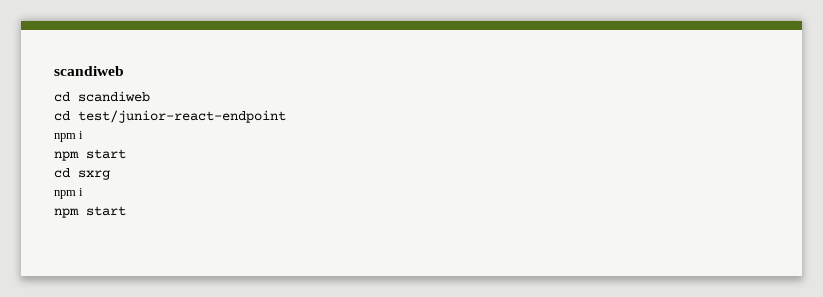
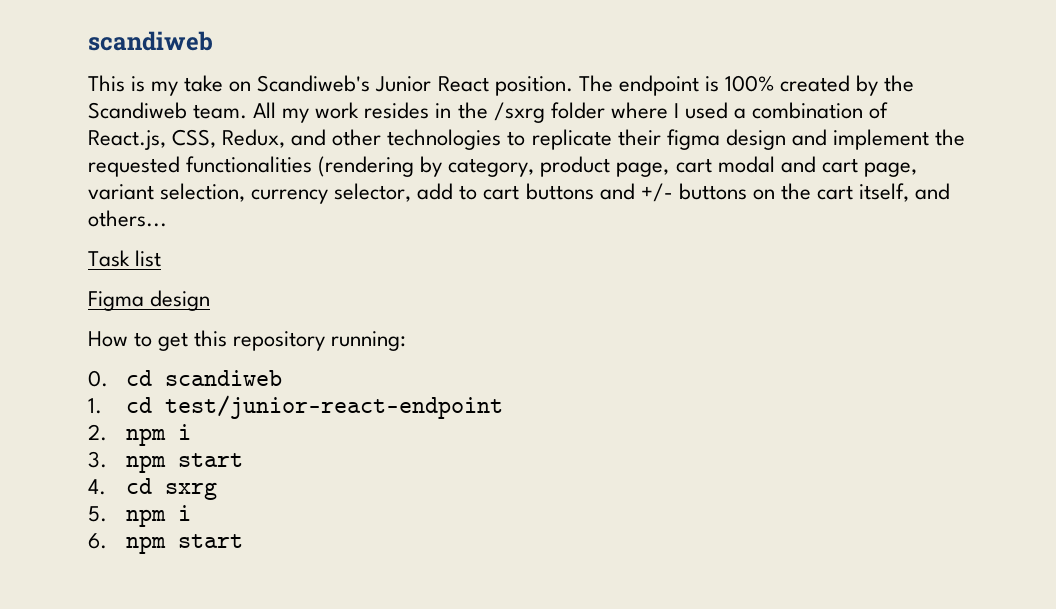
[54,66,124,76] scandiweb // -> [88,31,213,51] [88,75,915,96] [88,102,889,123] [88,129,965,150] [88,156,917,177] [88,183,951,204] [88,210,167,227] [88,250,162,267] [88,290,211,311] [88,330,407,351] [88,370,108,387] scandiweb // This is my take on Scandiweb's Junior React position. The endpoint is 100% created by the Scandiweb team. All my work resides in the /sxrg folder where I used a combination of React.js, CSS, Redux, and other technologies to replicate their figma design and implement the requested functionalities (rendering by category, product page, cart modal and cart page, variant selection, currency selector, add to cart buttons and +/- buttons on the cart itself, and others... // Task list // Figma design // How to get this repository running: // 0.
(150, 96) none -> [88,398,102,414] 1.
[54,131,84,142] npm i // -> [88,424,192,446] [88,451,107,468] 2. npm i // 3.
(126, 154) none -> [88,479,106,495] 4.
[54,188,84,199] npm i // -> [88,505,192,527] [88,533,107,549] 5. npm i // 6.

